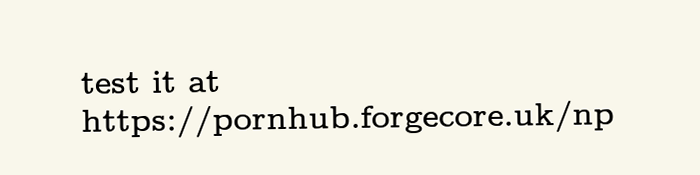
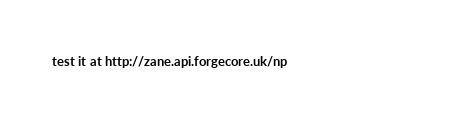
[81,100,615,139] https://pornhub.forgecore.uk/np -> [105,56,288,68] http://zane.api.forgecore.uk/np

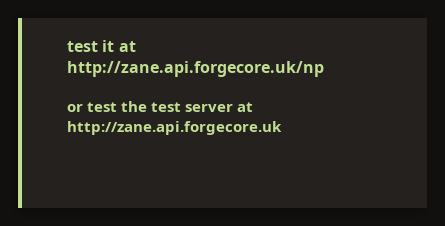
(288, 62) none -> [67,101,254,112] [67,121,282,135] // or test the test server at http://zane.api.forgecore.uk

